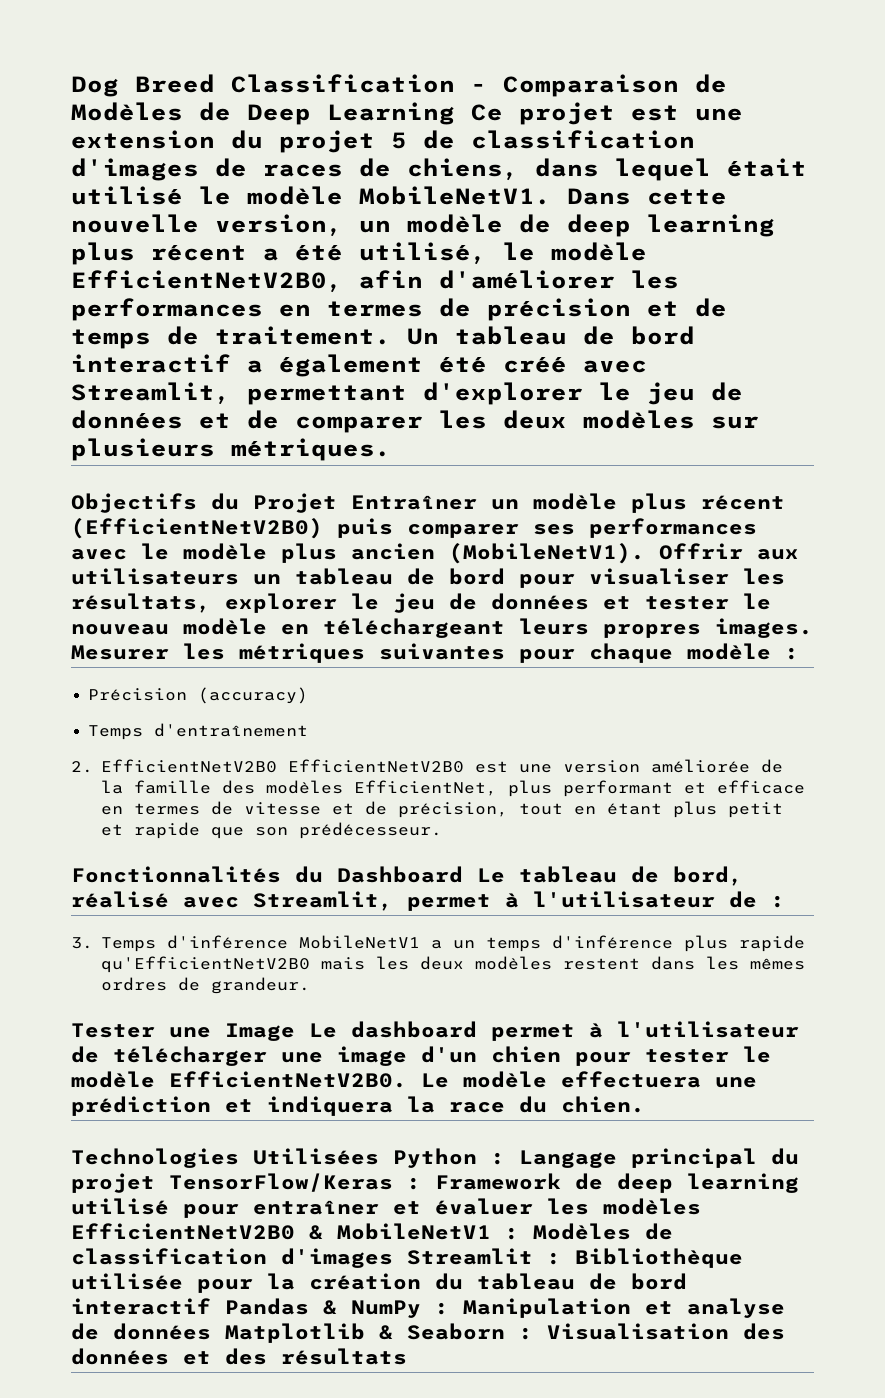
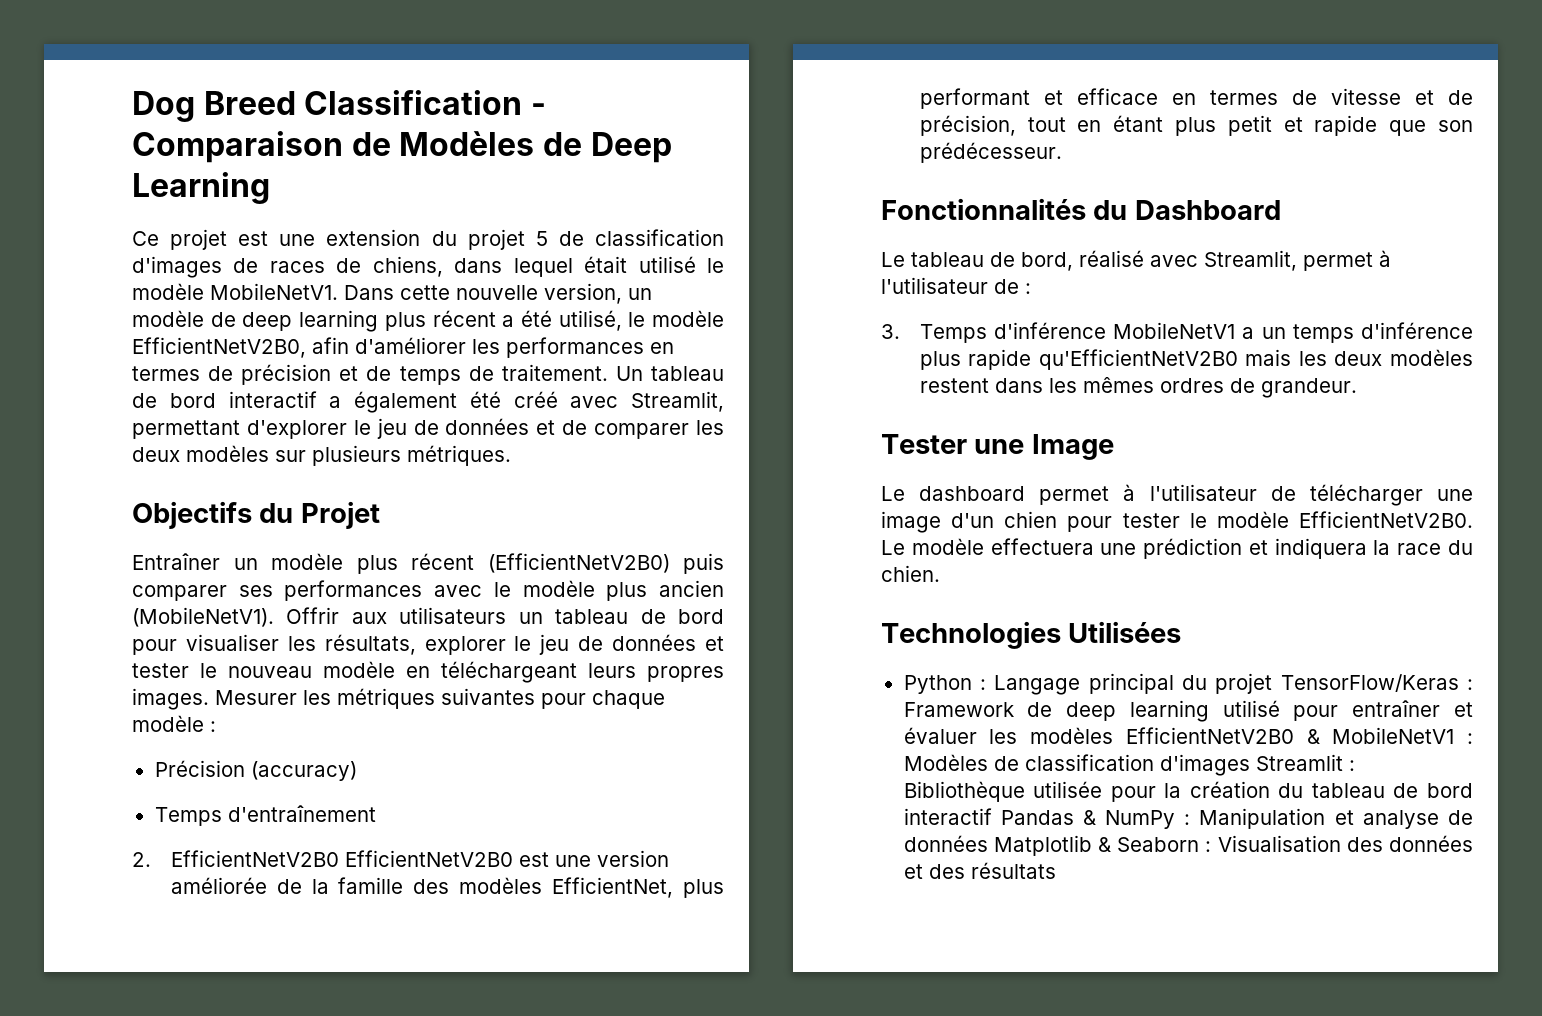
(455, 113) none -> (270, 188) //
(337, 503) none -> (380, 515) //
(463, 874) none -> (1281, 210) //
(295, 1032) none -> (1114, 447) //
(379, 1156) none -> (1182, 632) //

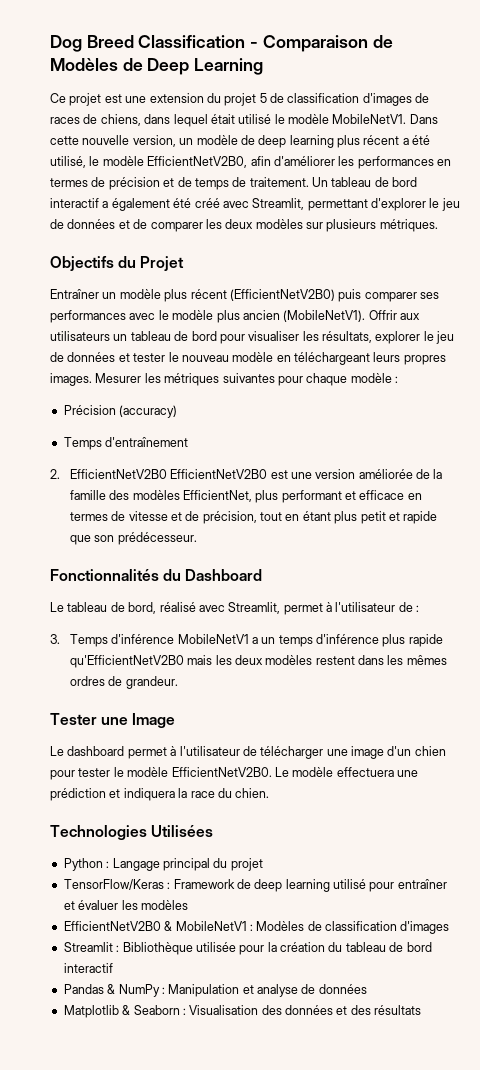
(1273, 683) none -> (263, 864) //
(1114, 735) none -> (188, 905) //
(1250, 765) none -> (450, 927) //
(992, 816) none -> (113, 968) //
(988, 843) none -> (367, 989) //

